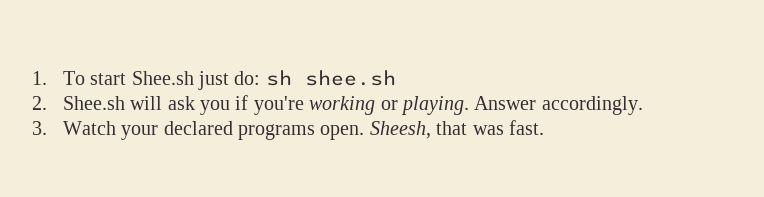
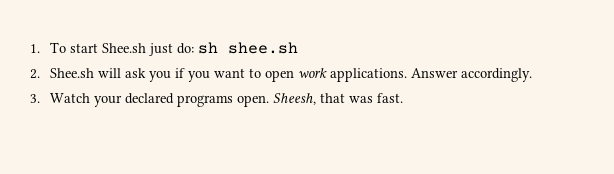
[253,96,469,115] you're working or playing. -> [188,68,408,82] you want to open work applications.

